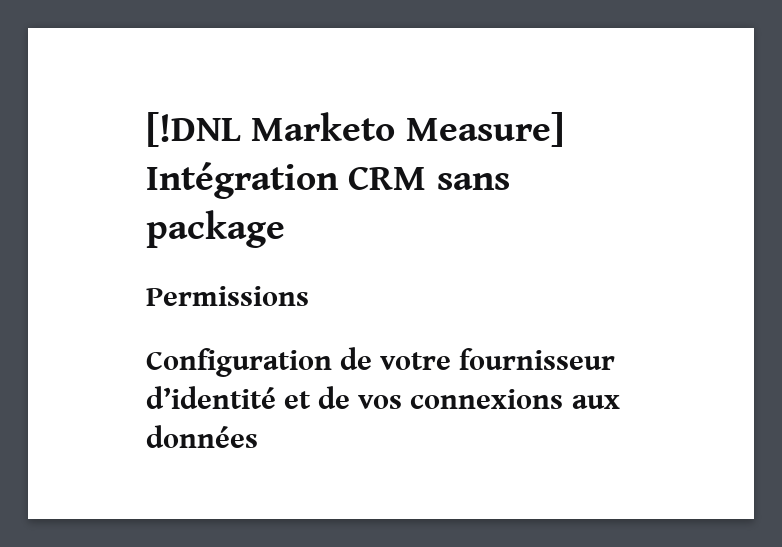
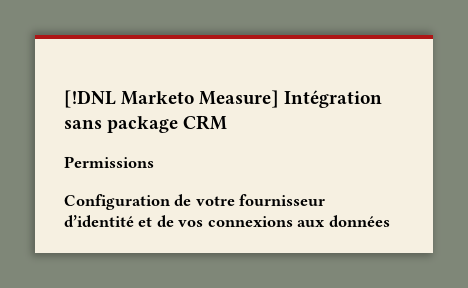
[348,166,427,190] CRM -> (383, 99) none
(285, 229) none -> [183,115,228,130] CRM

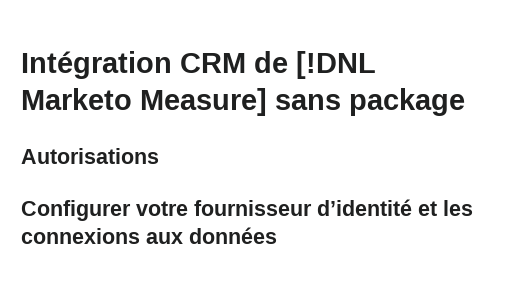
(64, 99) none -> [21,51,288,79] Intégration CRM de
[284,90,383,108] Intégration -> (267, 102) none
[183,115,228,130] [64,156,154,168] [64,194,192,210] CRM // Permissions // Configuration de -> [21,148,159,164] [21,200,131,221] // Autorisations // Configurer
[156,215,204,227] de vos -> [443,200,473,216] les

